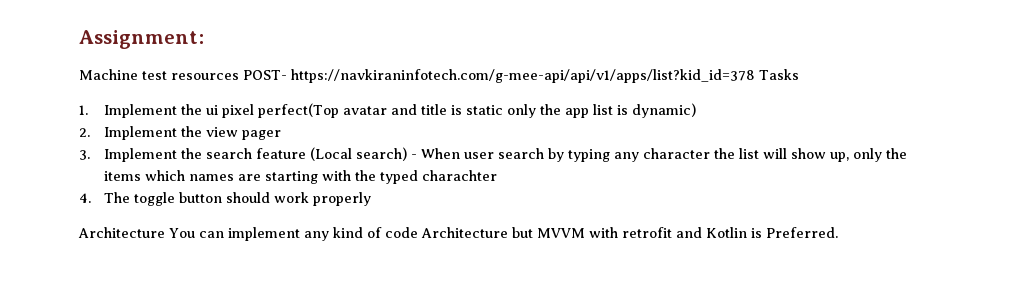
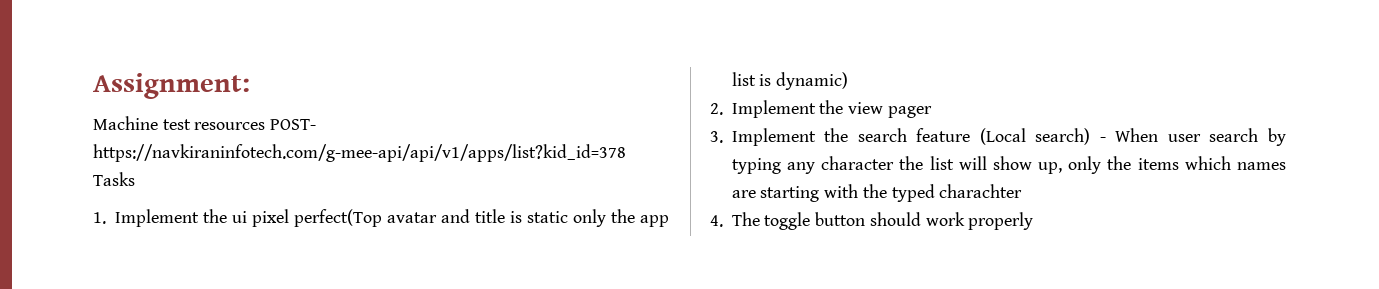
[78,227,838,241] // Architecture You can implement any kind of code Architecture but MVVM with retrofit and Kotlin is Preferred. -> (1034, 221) none

